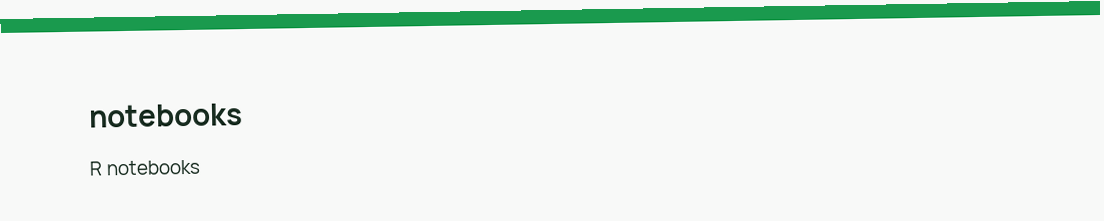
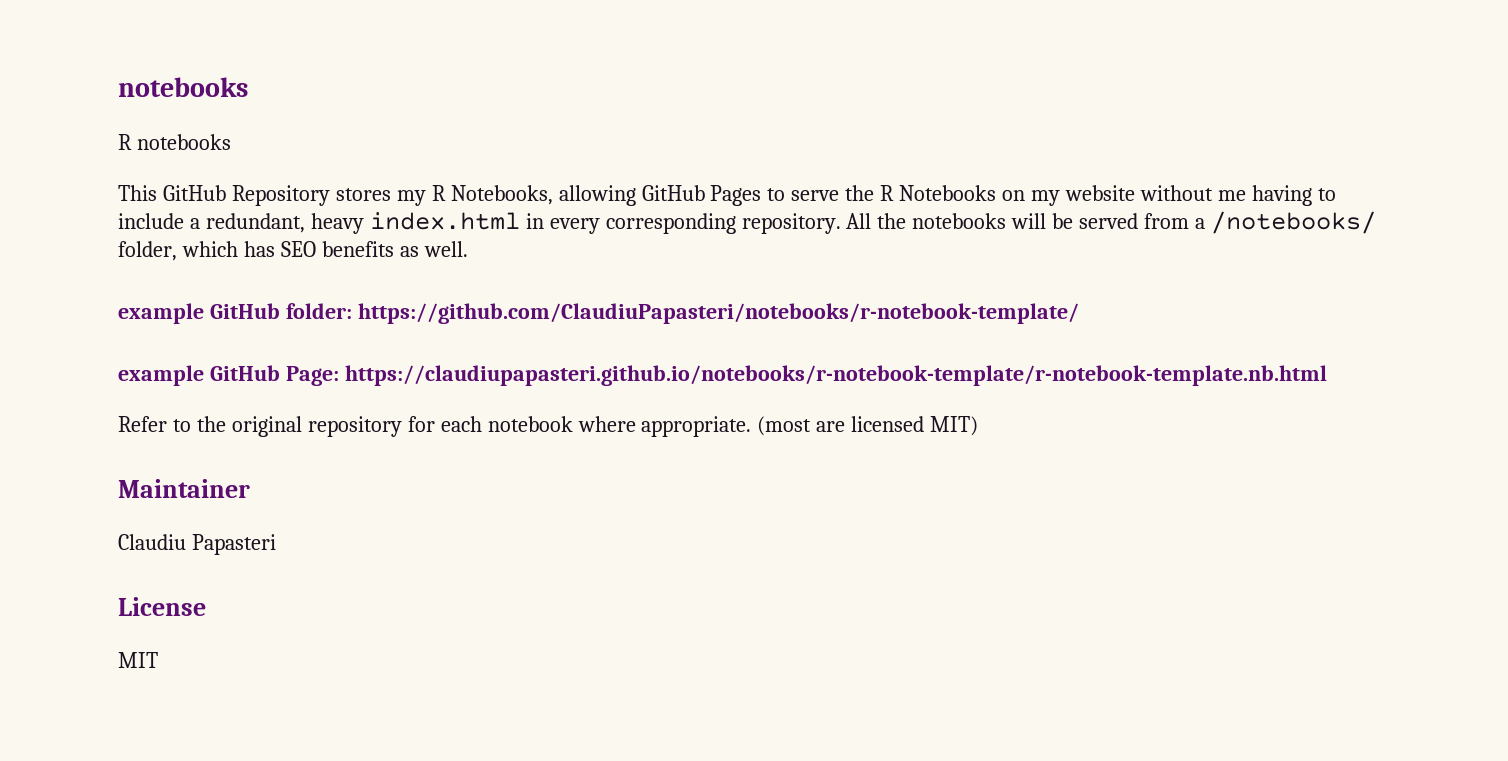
(201, 167) none -> [118,185,1336,206] [118,211,1376,234] [118,241,468,261] [118,303,1079,324] [118,365,1327,386] [118,416,979,437] [118,479,250,498] [118,534,276,555] [118,597,206,616] [118,652,158,668] // This GitHub Repository stores my R Notebooks, allowing GitHub Pages to serve the R Notebooks on my website without me having to include a redundant, heavy index.html in every corresponding repository. All the notebooks will be served from a /notebooks/ folder, which has SEO benefits as well. // example GitHub folder: https://github.com/ClaudiuPapasteri/notebooks/r-notebook-template/ // example GitHub Page: https://claudiupapasteri.github.io/notebooks/r-notebook-template/r-notebook-template.nb.html // Refer to the original repository for each notebook where appropriate. (most are licensed MIT) // Maintainer // Claudiu Papasteri // License // MIT

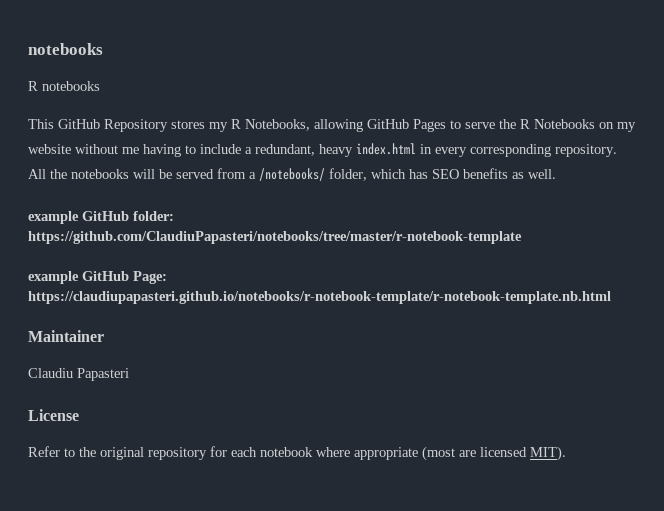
[357,303,1079,324] https://github.com/ClaudiuPapasteri/notebooks/r-notebook-template/ -> [28,231,522,244] https://github.com/ClaudiuPapasteri/notebooks/tree/master/r-notebook-template
(1327, 375) none -> [28,330,104,342] [28,368,129,381] [28,409,79,421] // Maintainer // Claudiu Papasteri // License
[641,416,752,437] appropriate. -> [354,447,418,460] appropriate
[930,416,979,436] [118,479,250,498] [118,534,276,555] [118,597,206,616] [118,652,158,668] MIT) // Maintainer // Claudiu Papasteri // License // MIT -> [530,446,566,461] MIT).

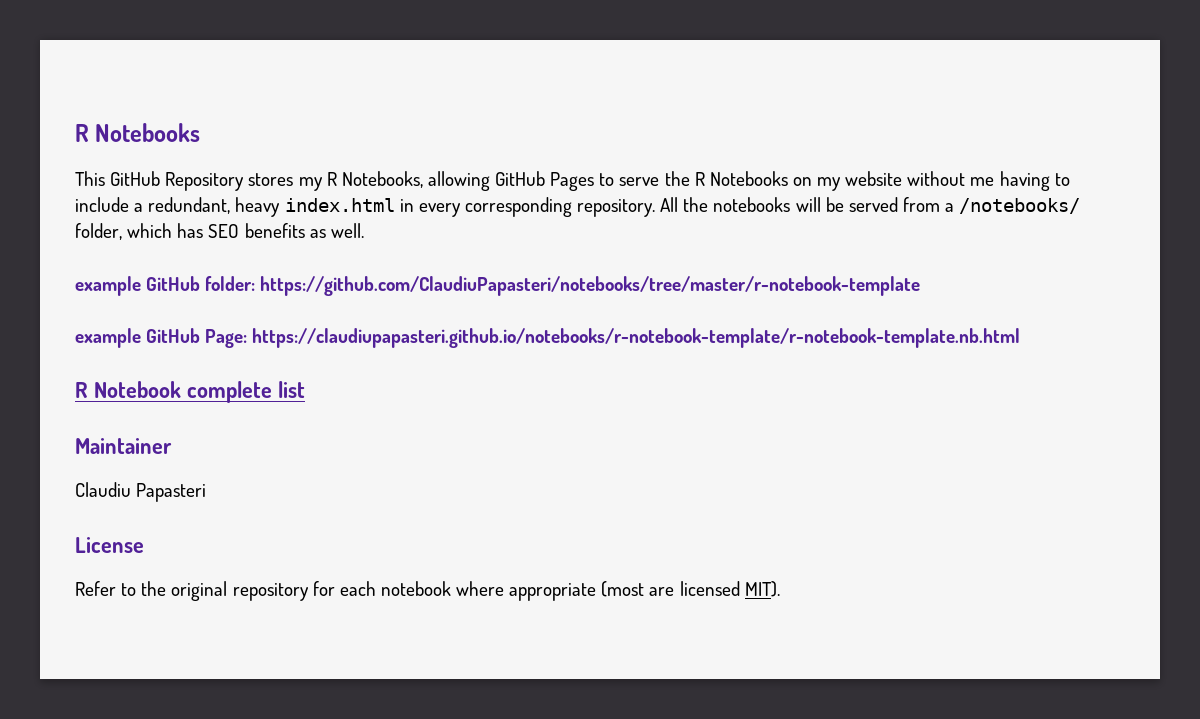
[28,43,103,55] [28,81,100,91] notebooks // R notebooks -> [75,123,201,142] R Notebooks
(611, 297) none -> [75,381,305,403] // R Notebook complete list

